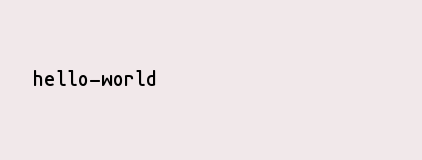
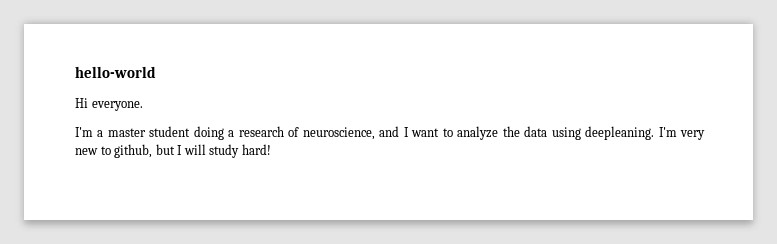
(157, 78) none -> [75,98,143,111] [75,126,705,140] [75,144,271,158] // Hi everyone. // I'm a master student doing a research of neuroscience, and I want to analyze the data using deepleaning. I'm very new to github, but I will study hard!

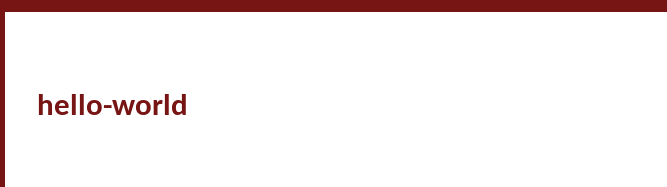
[75,98,143,111] [75,126,705,140] [75,144,271,158] // Hi everyone. // I'm a master student doing a research of neuroscience, and I want to analyze the data using deepleaning. I'm very new to github, but I will study hard! -> (188, 104) none

